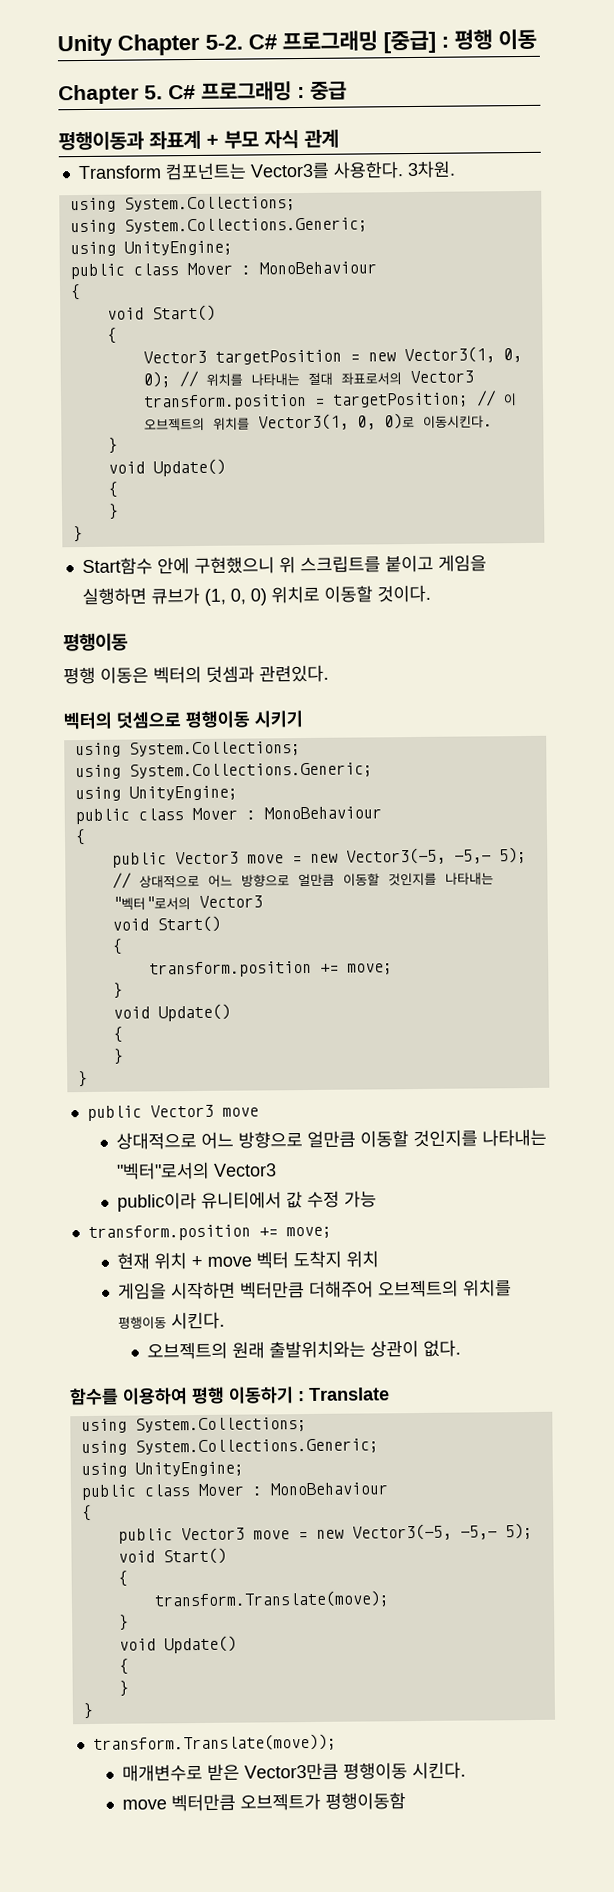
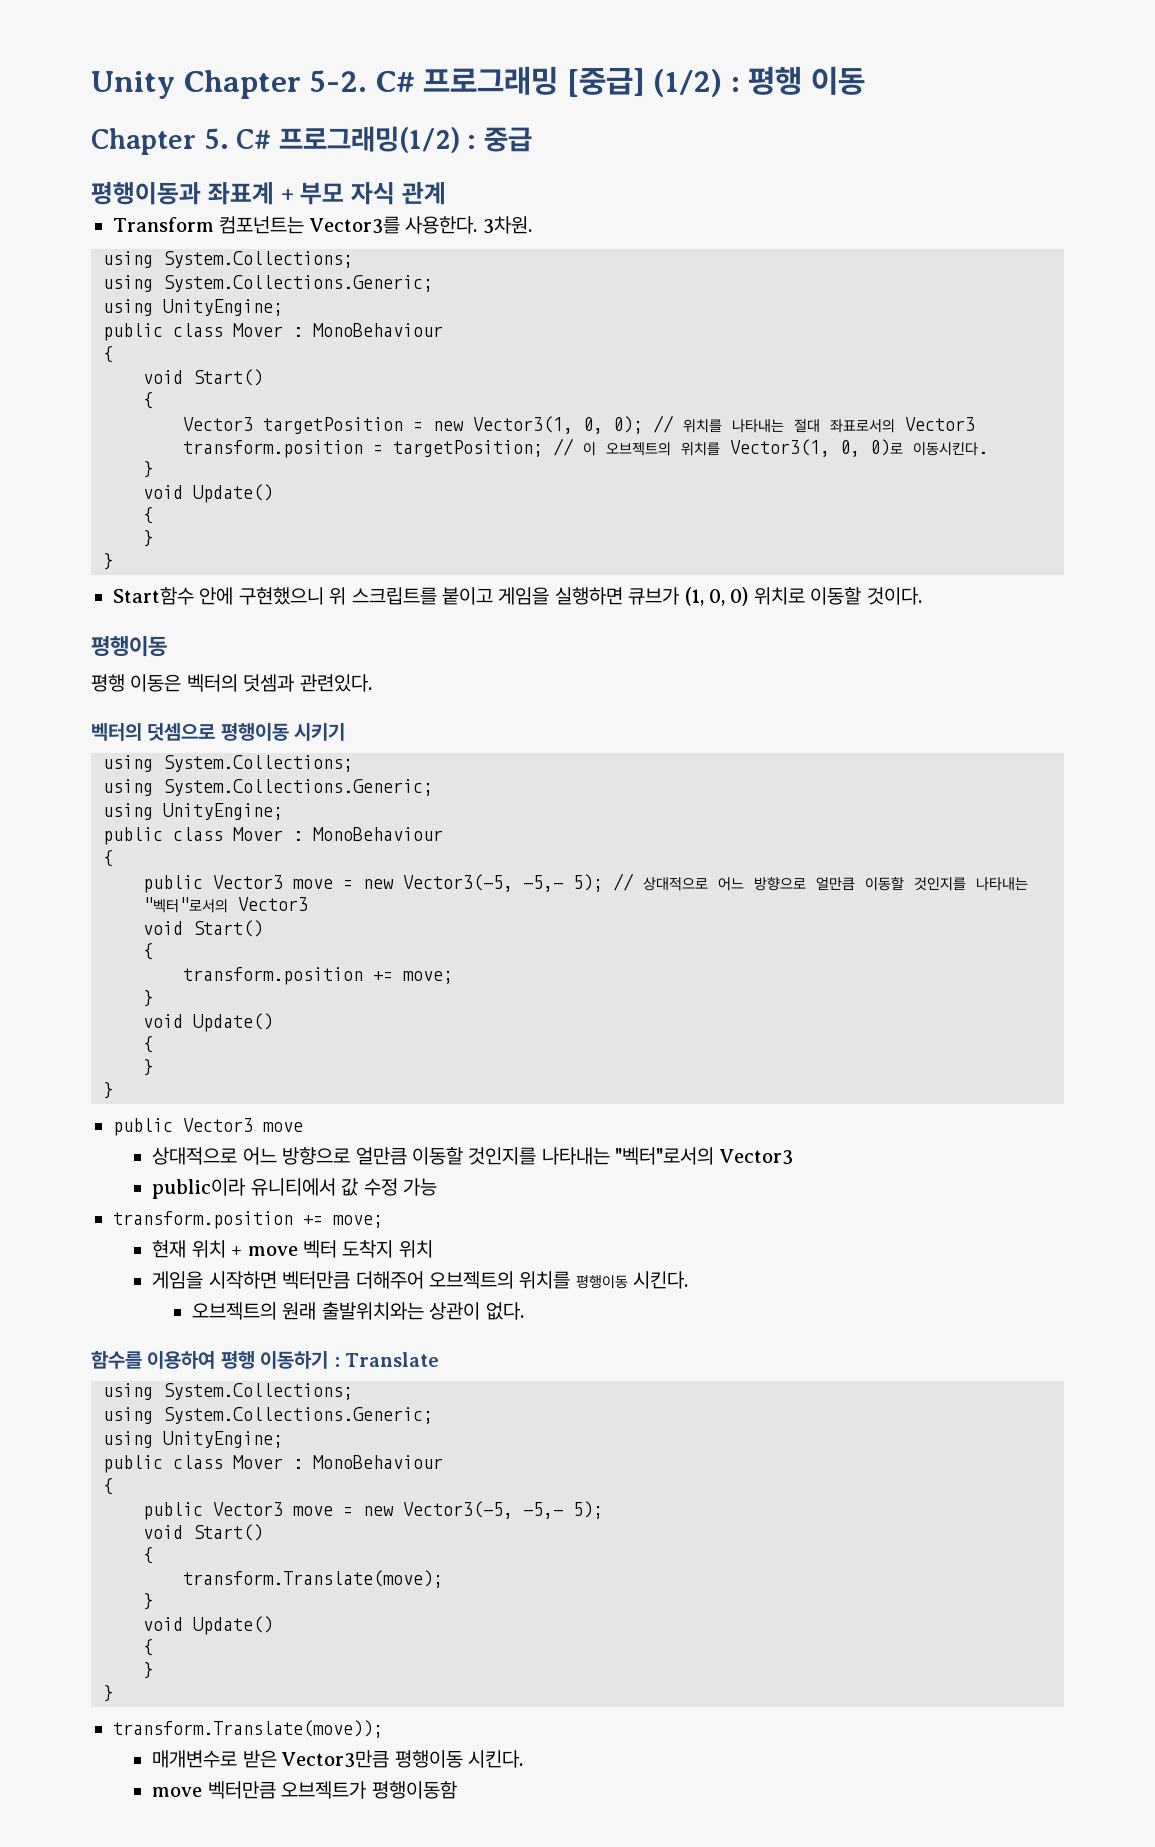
(436, 42) none -> [653,69,723,97] (1/2)
[201,81,292,101] 프로그래밍 -> [278,126,460,153] 프로그래밍(1/2)

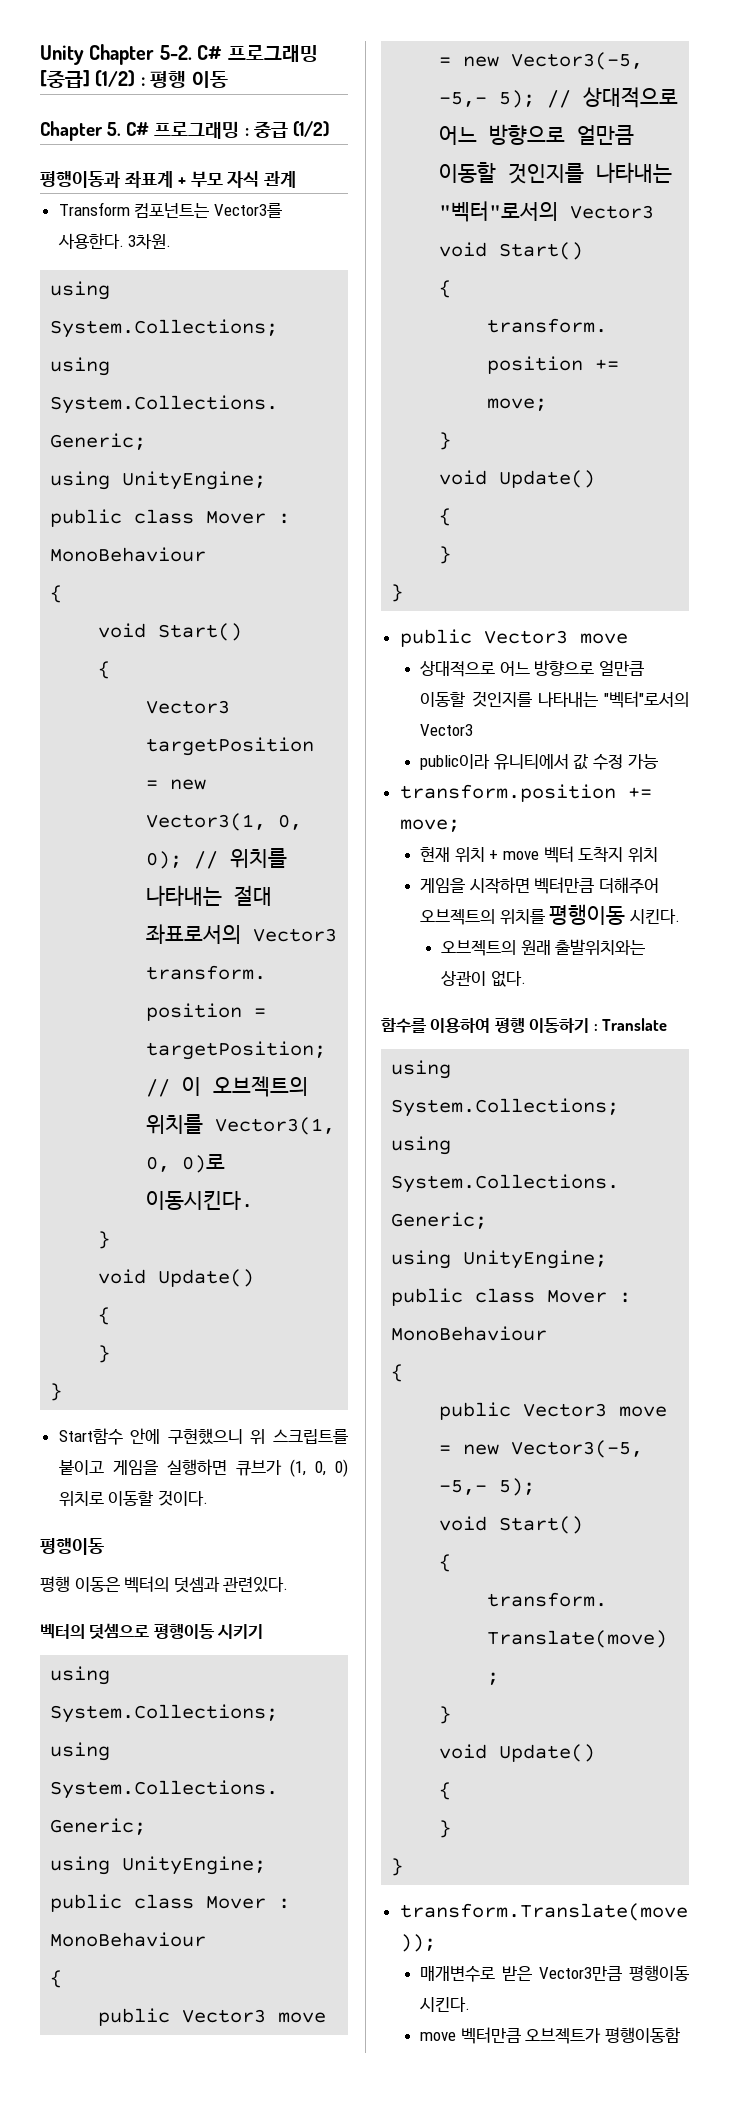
[278,126,460,153] 프로그래밍(1/2) -> [154,121,240,139] 프로그래밍
(532, 139) none -> [292,121,329,137] (1/2)

